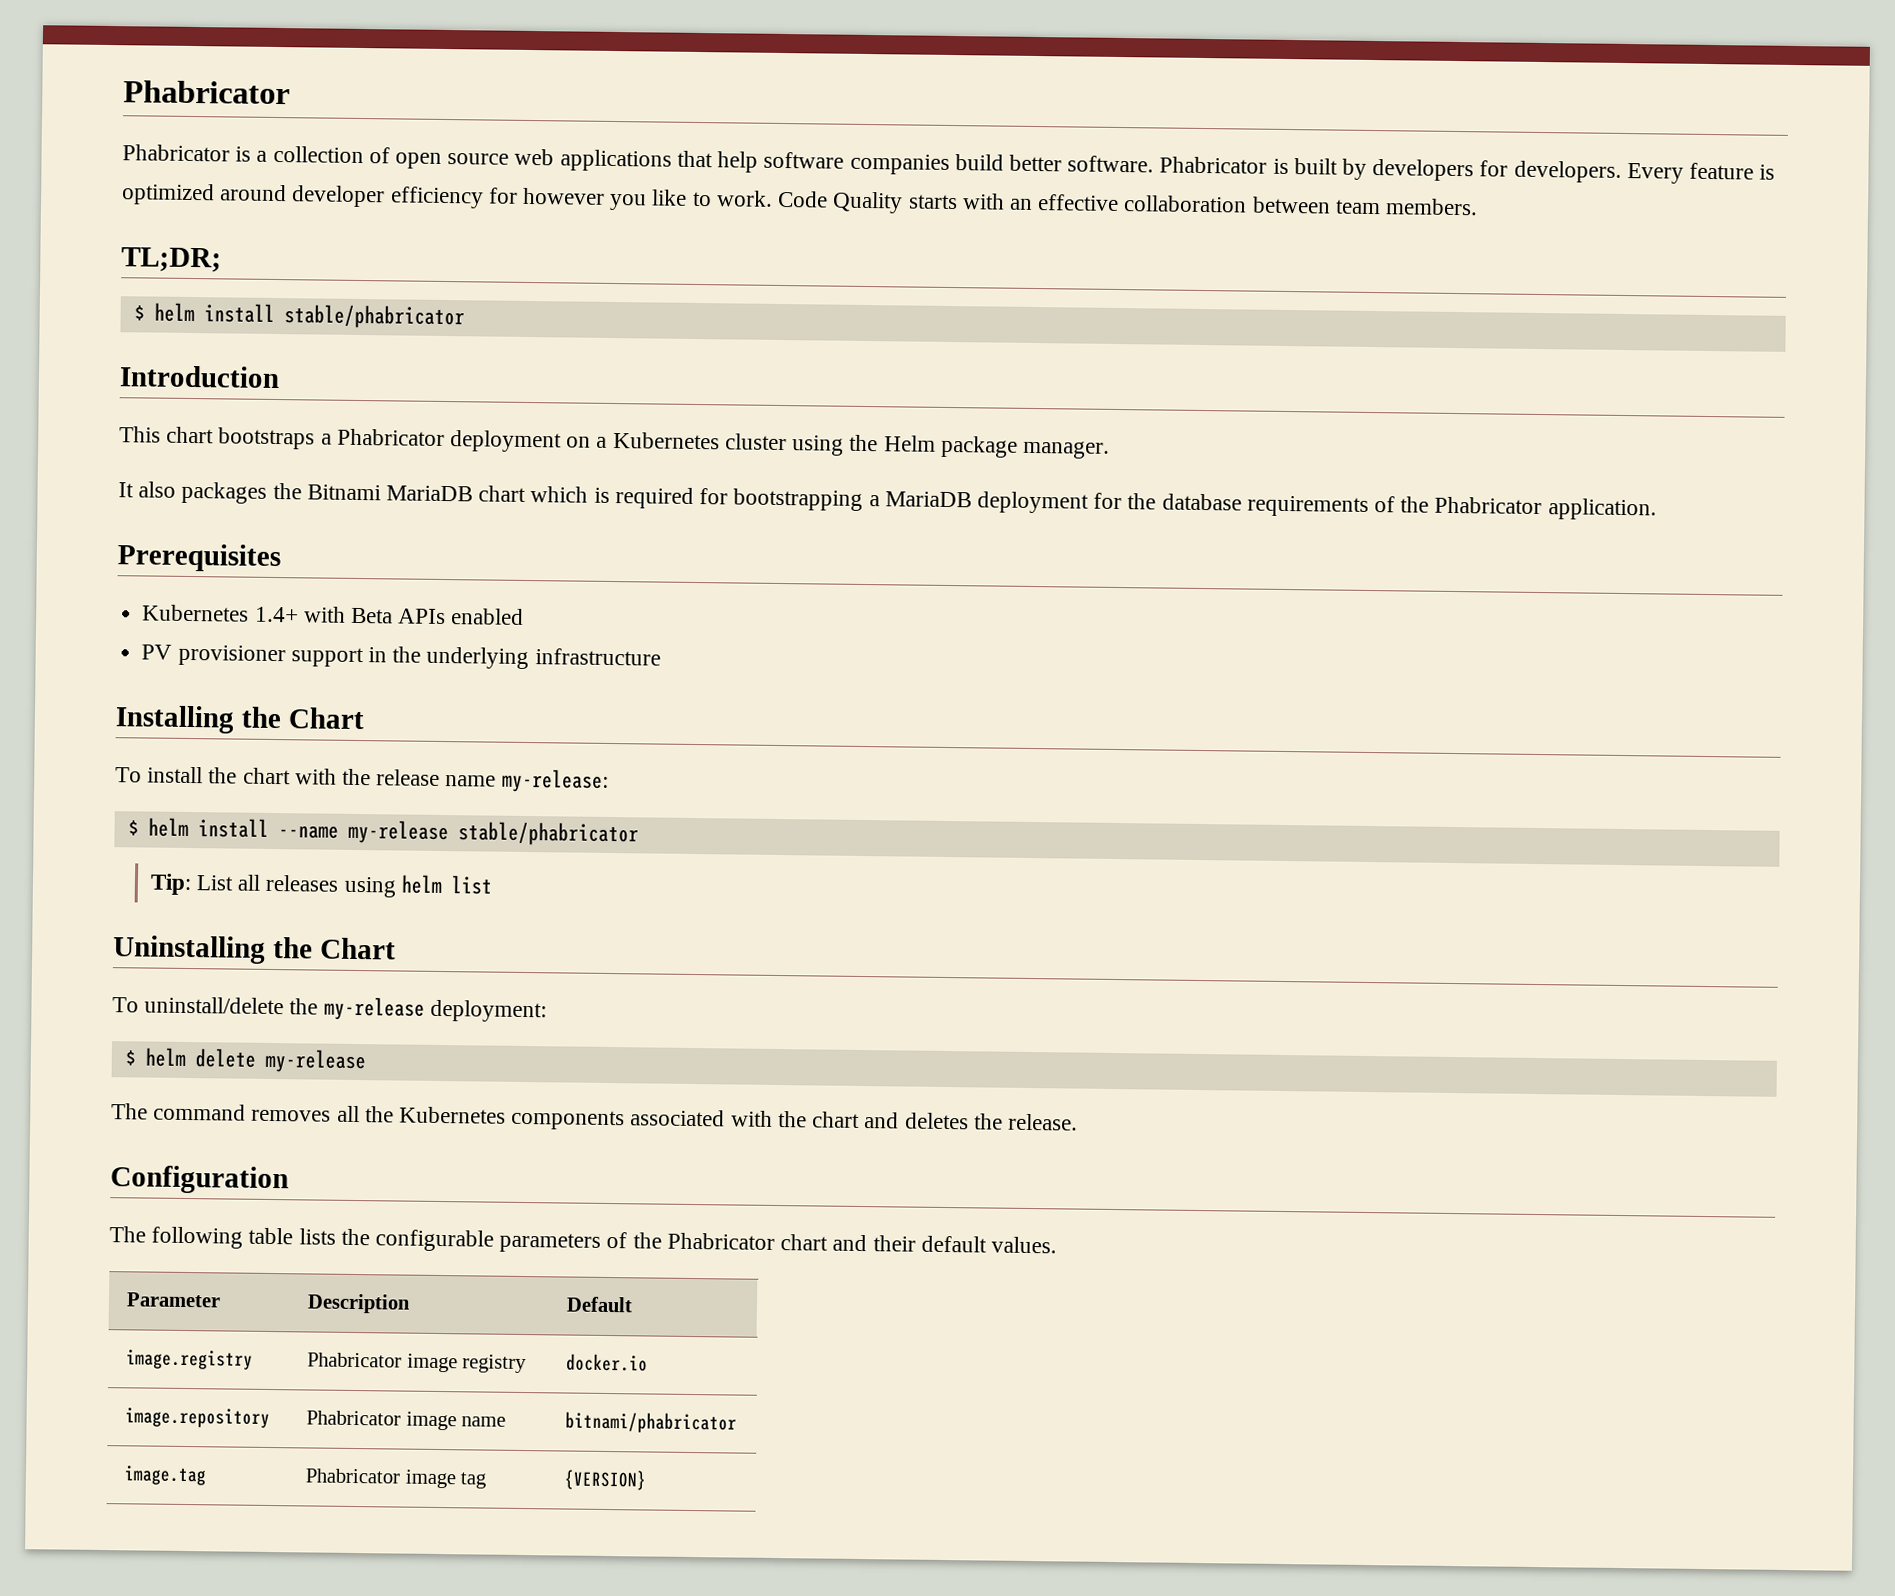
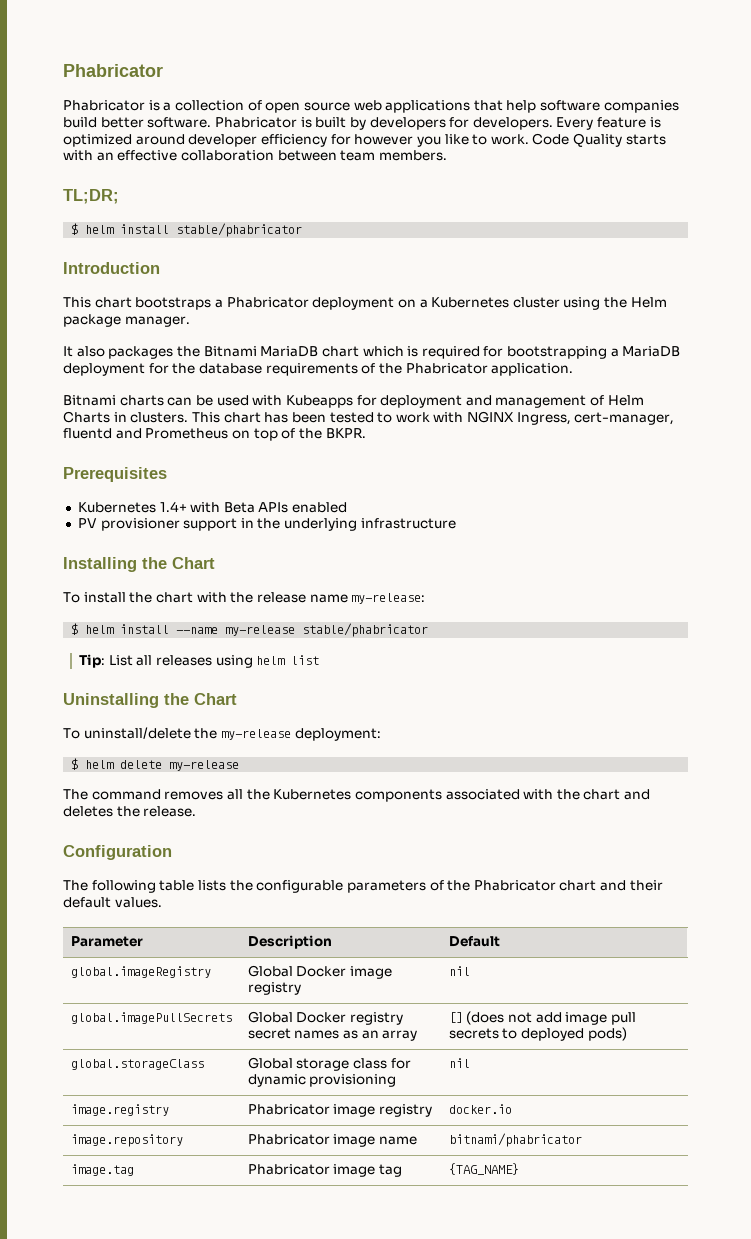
(1657, 509) none -> [63,395,644,408] [63,411,675,425] [63,428,366,441] // Bitnami charts can be used with Kubeapps for deployment and management of Helm Charts in clusters. This chart has been tested to work with NGINX Ingress, cert-manager, fluentd and Prometheus on top of the BKPR.
(634, 1304) none -> [70,966,211,978] [247,965,392,979] [247,982,301,995] [448,966,470,976] [70,1012,232,1024] [247,1011,403,1025] [247,1028,418,1041] [448,1011,636,1025] [448,1027,627,1041] [70,1059,204,1070] [247,1057,411,1071] [247,1074,397,1087] [448,1058,470,1068] // global.imageRegistry | Global Docker image registry | nil // global.imagePullSecrets | Global Docker registry secret names as an array | [] (does not add image pull secrets to deployed pods) // global.storageClass | Global storage class for dynamic provisioning | nil
[564,1469,647,1491] {VERSION} -> [448,1163,519,1175] {TAG_NAME}

